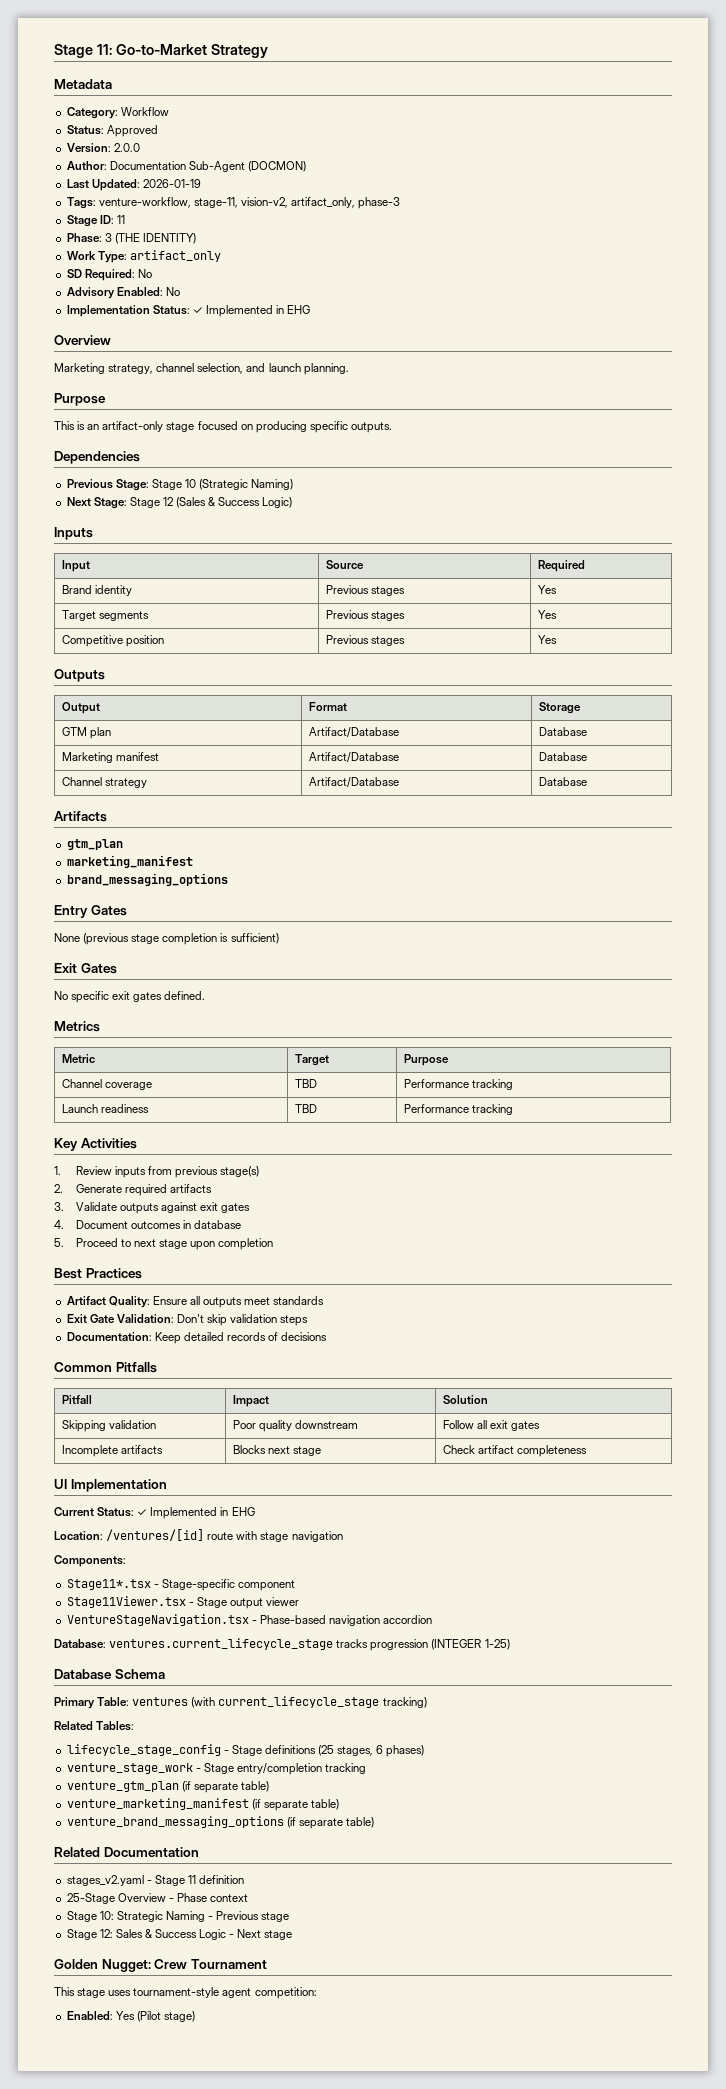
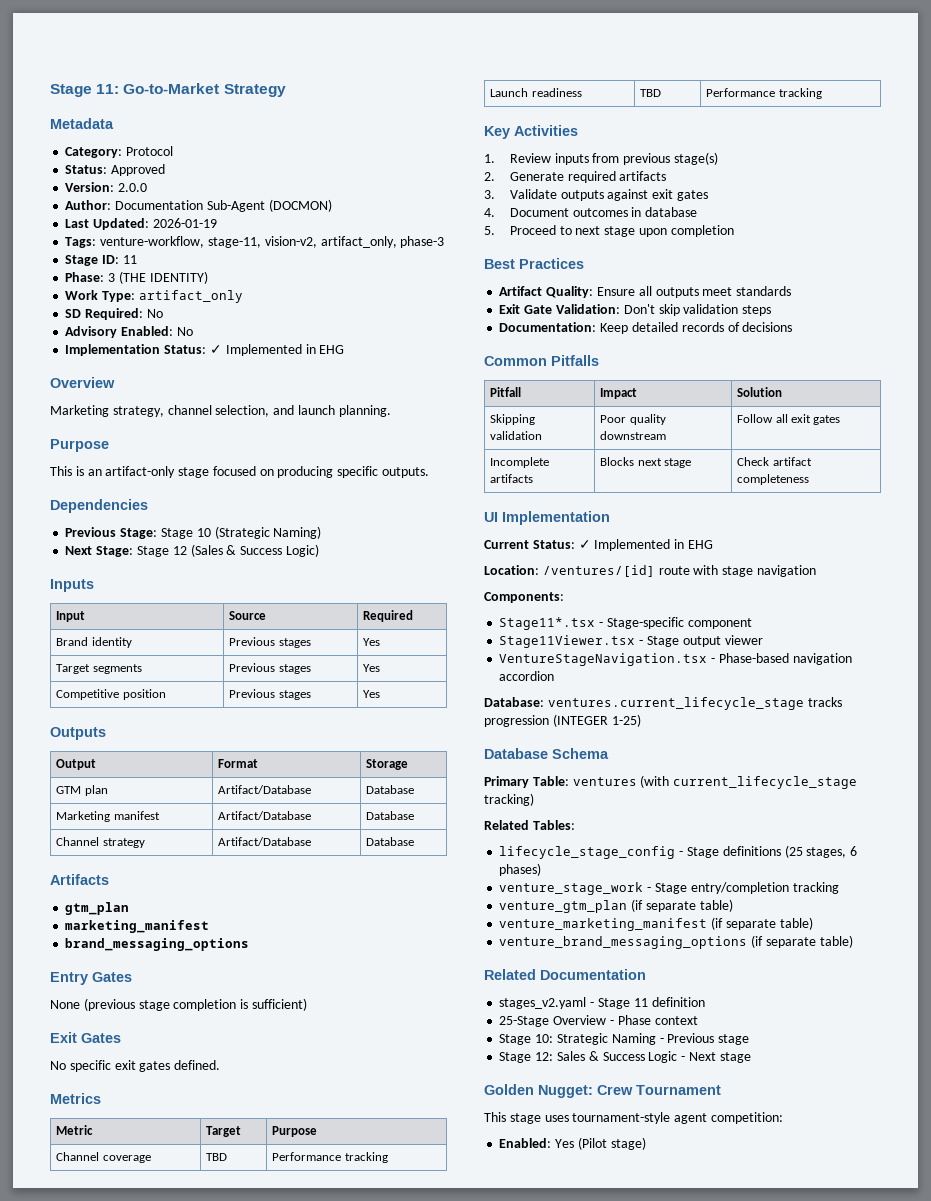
[120,107,169,116] Workflow -> [126,146,174,156] Protocol

